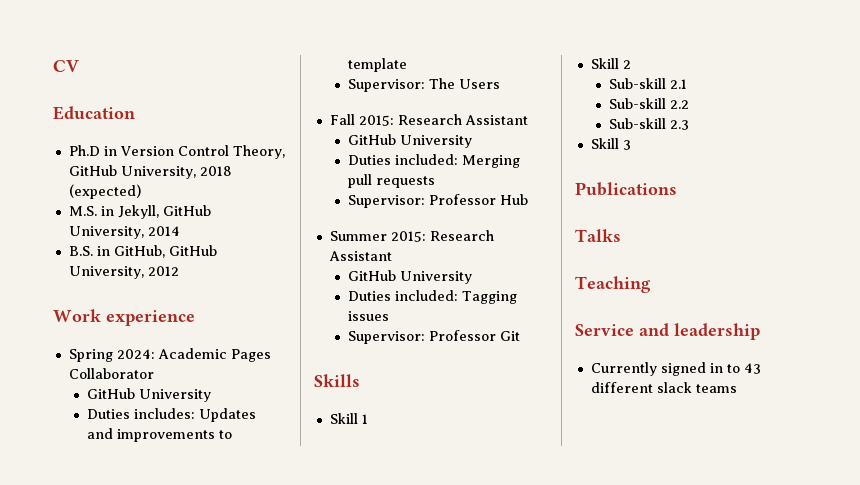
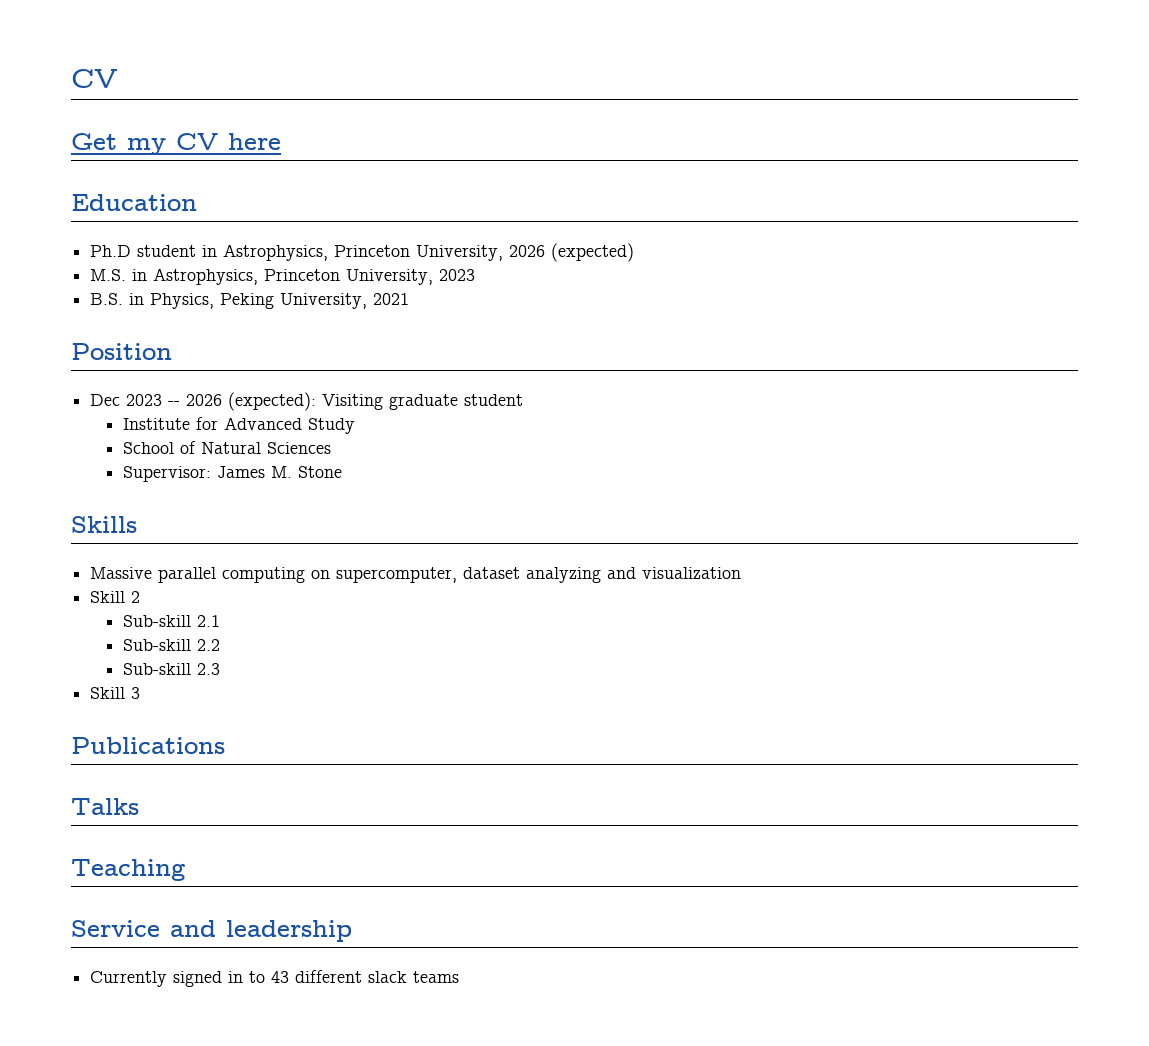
[53,106,135,120] [68,145,285,159] [68,165,232,179] [68,184,141,199] [68,205,211,219] [68,226,180,239] [68,245,217,258] [68,266,179,279] [53,309,195,326] [68,348,271,362] [68,368,154,379] [87,388,212,402] [87,408,257,422] [87,428,233,442] [348,58,408,72] [348,78,501,92] [329,114,528,126] [348,134,473,148] [348,154,521,168] [348,174,436,188] [348,194,529,208] [329,230,494,242] [328,251,392,261] [348,270,473,284] [348,290,518,304] [348,311,390,321] [348,330,521,344] [314,374,360,387] [329,413,368,424] Education // Ph.D in Version Control Theory, GitHub University, 2018 (expected) // M.S. in Jekyll, GitHub University, 2014 // B.S. in GitHub, GitHub University, 2012 // Work experience // Spring 2024: Academic Pages Collaborator // GitHub University // Duties includes: Updates and improvements to template // Supervisor: The Users // Fall 2015: Research Assistant // GitHub University // Duties included: Merging pull requests // Supervisor: Professor Hub // Summer 2015: Research Assistant // GitHub University // Duties included: Tagging issues // Supervisor: Professor Git // Skills // Skill 1 -> [71,133,281,155] [71,194,197,211] [90,243,635,262] [90,268,476,285] [90,293,410,309] [71,343,172,360] [90,392,524,411] [122,417,355,434] [122,441,331,454] [122,466,342,482] [71,516,137,533] [90,567,742,583] Get my CV here // Education // Ph.D student in Astrophysics, Princeton University, 2026 (expected) // M.S. in Astrophysics, Princeton University, 2023 // B.S. in Physics, Peking University, 2021 // Position // Dec 2023 -- 2026 (expected): Visiting graduate student // Institute for Advanced Study // School of Natural Sciences // Supervisor: James M. Stone // Skills // Massive parallel computing on supercomputer, dataset analyzing and visualization

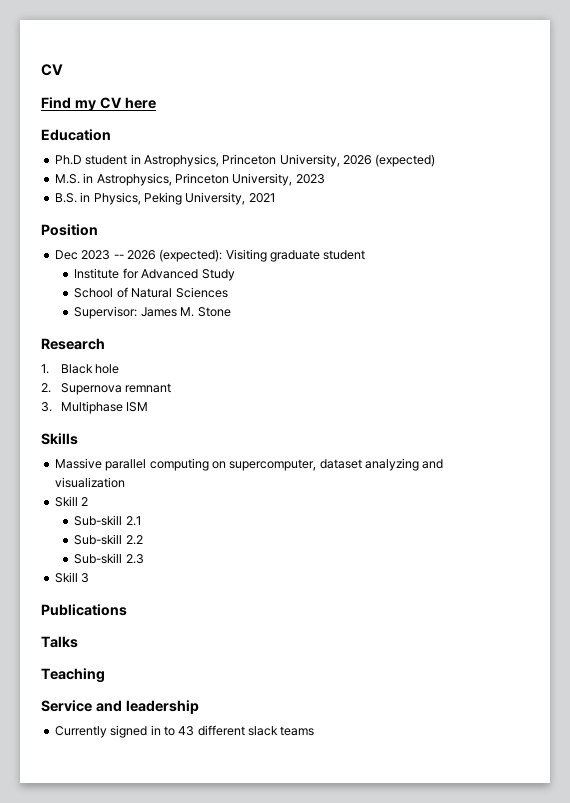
[71,133,117,150] Get -> [41,97,71,109] Find
(342, 472) none -> [41,338,105,350] [41,364,120,374] [41,383,172,395] [41,401,149,414] // Research // 1. Black hole // 2. Supernova remnant // 3. Multiphase ISM

